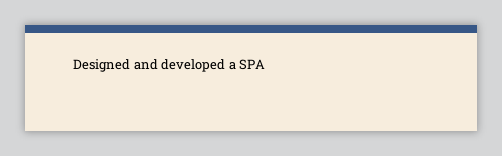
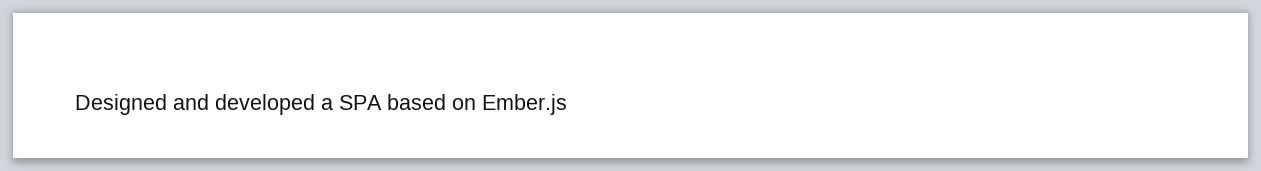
(266, 64) none -> [387,94,567,115] based on Ember.js

